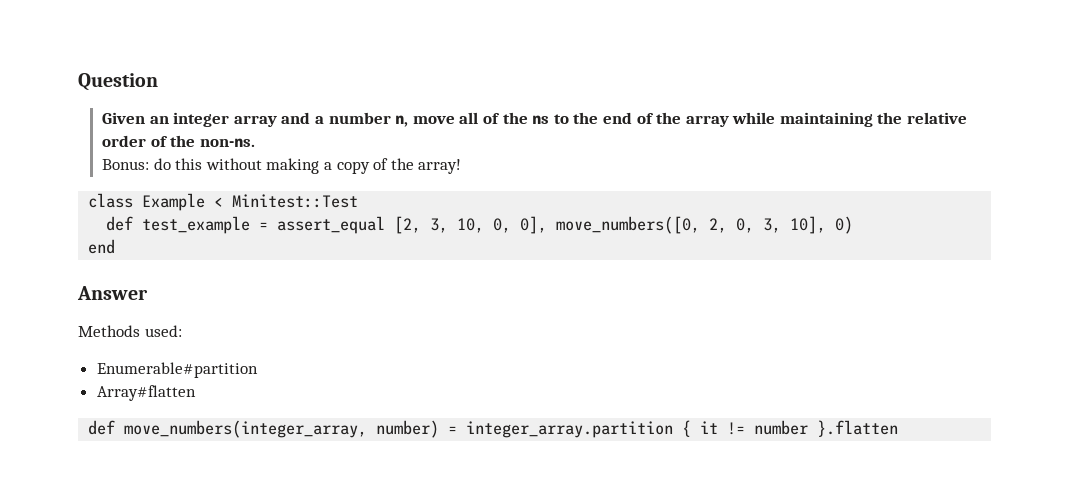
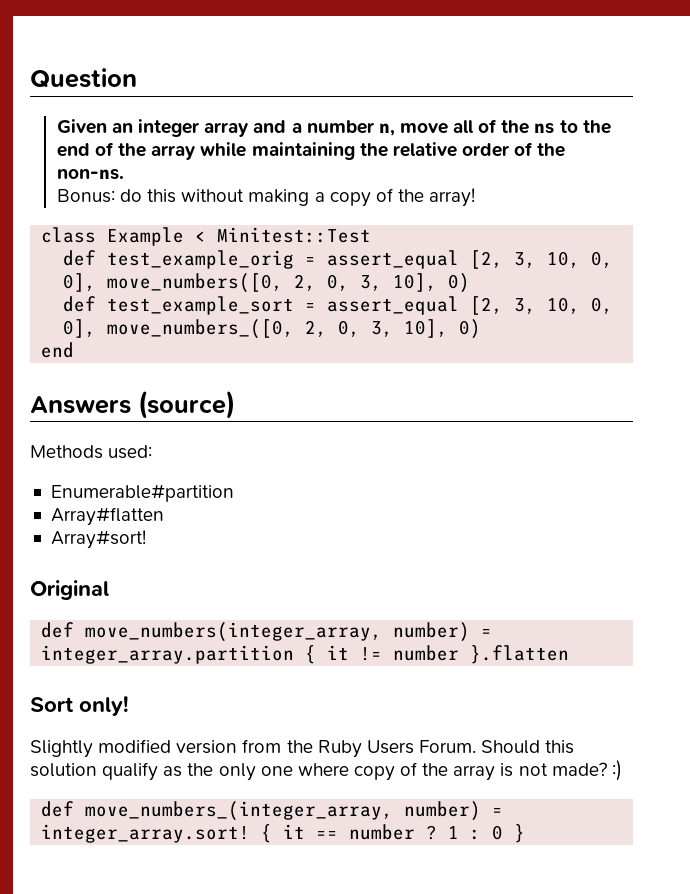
[142,216,251,234] test_example -> [107,250,295,269] test_example_orig
(854, 225) none -> [63,296,614,315] [63,319,482,339] // def test_example_sort = assert_equal [2, 3, 10, 0, 0], move_numbers_([0, 2, 0, 3, 10], 0)
[77,286,148,300] Answer -> [30,390,235,419] Answers (source)
(196, 393) none -> [50,530,146,549] [30,580,109,600] // Array#sort! // Original
(899, 428) none -> [30,696,129,716] [30,739,575,758] [30,760,622,781] [41,801,504,821] [41,824,526,843] // Sort only! // Slightly modified version from the Ruby Users Forum. Should this solution qualify as the only one where copy of the array is not made? :) // def move_numbers_(integer_array, number) = integer_array.sort! { it == number ? 1 : 0 }

